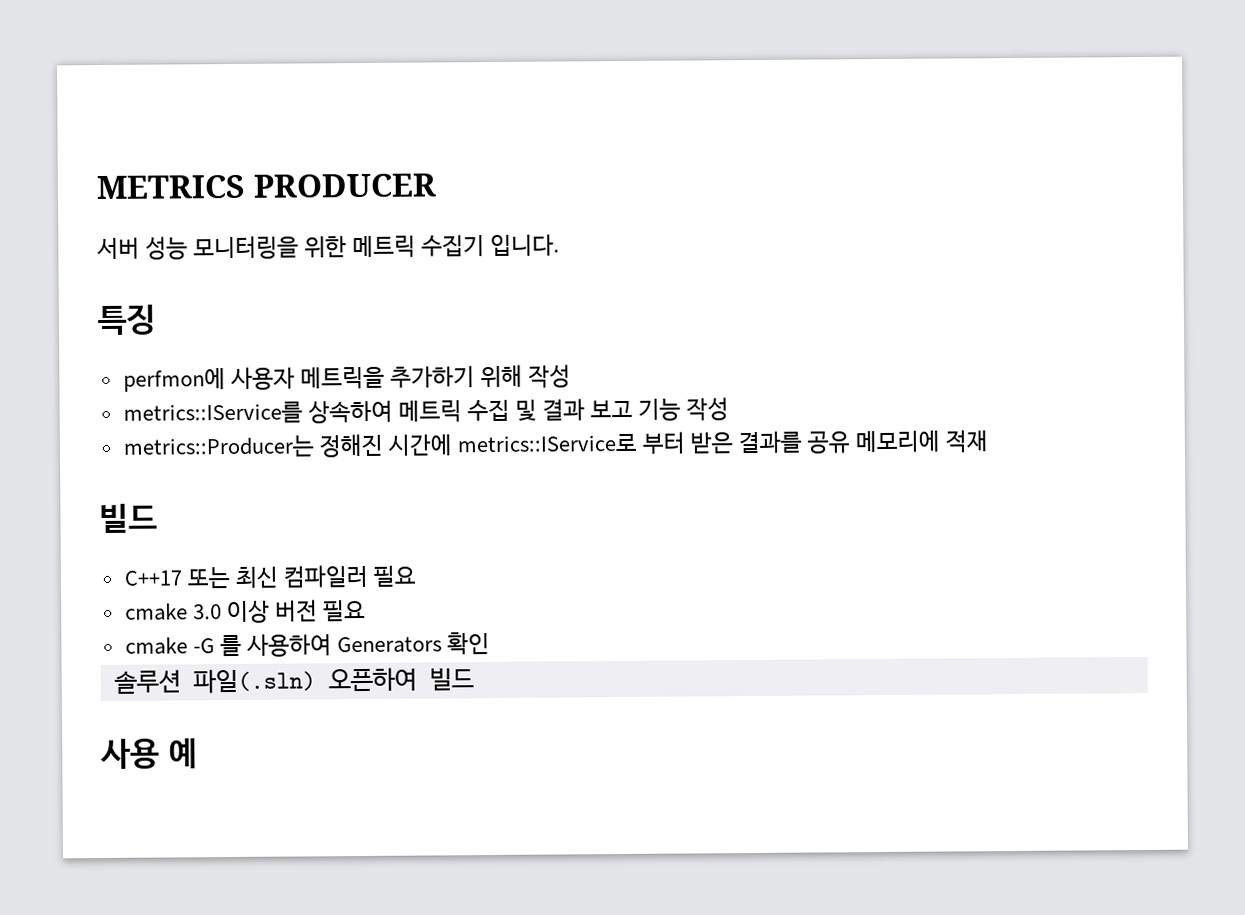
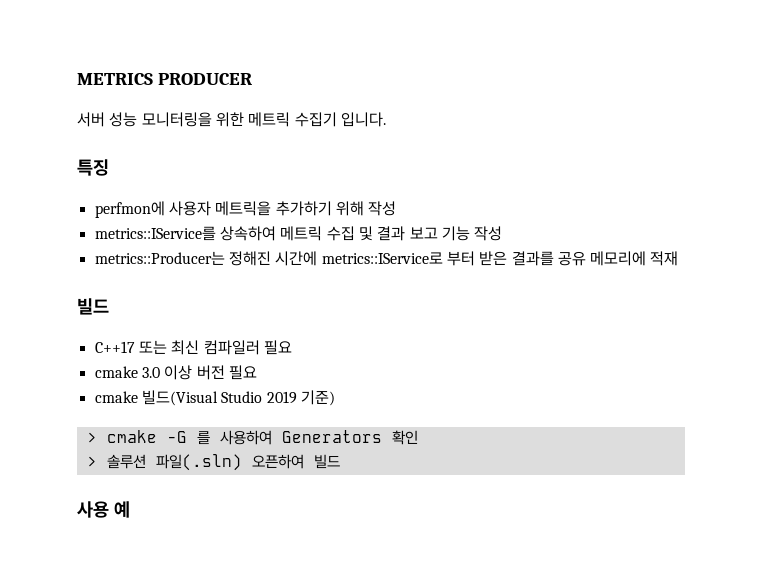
(188, 646) none -> [141,390,335,406] [86,430,157,443] 빌드(Visual Studio 2019 기준) // > cmake
(491, 644) none -> [86,456,97,467] >

